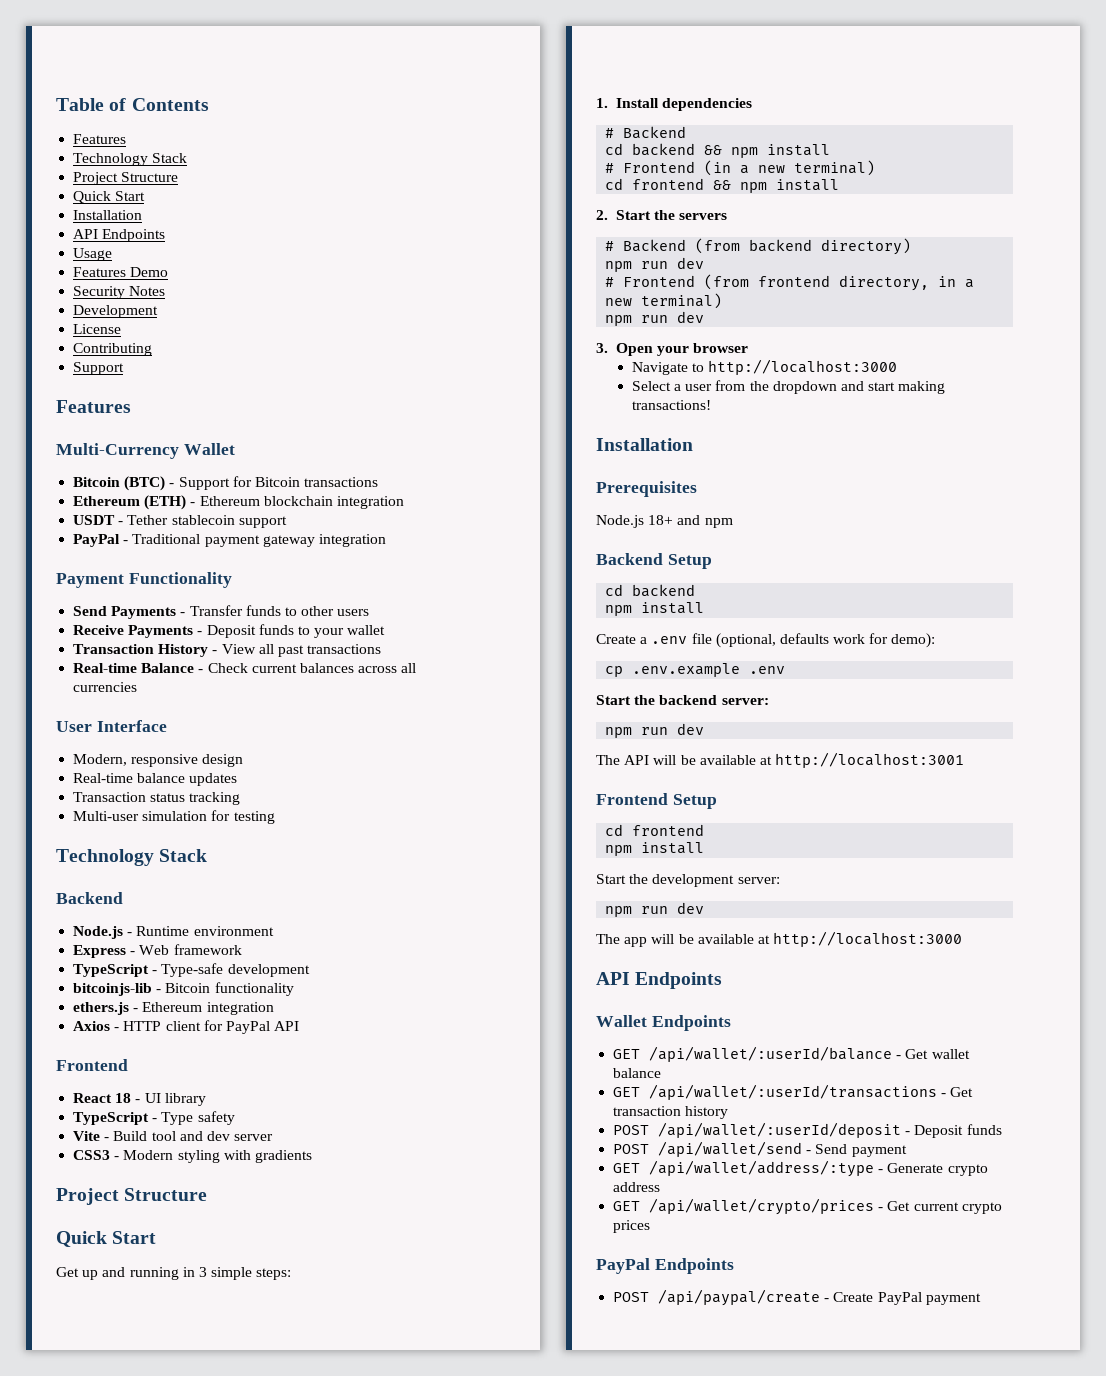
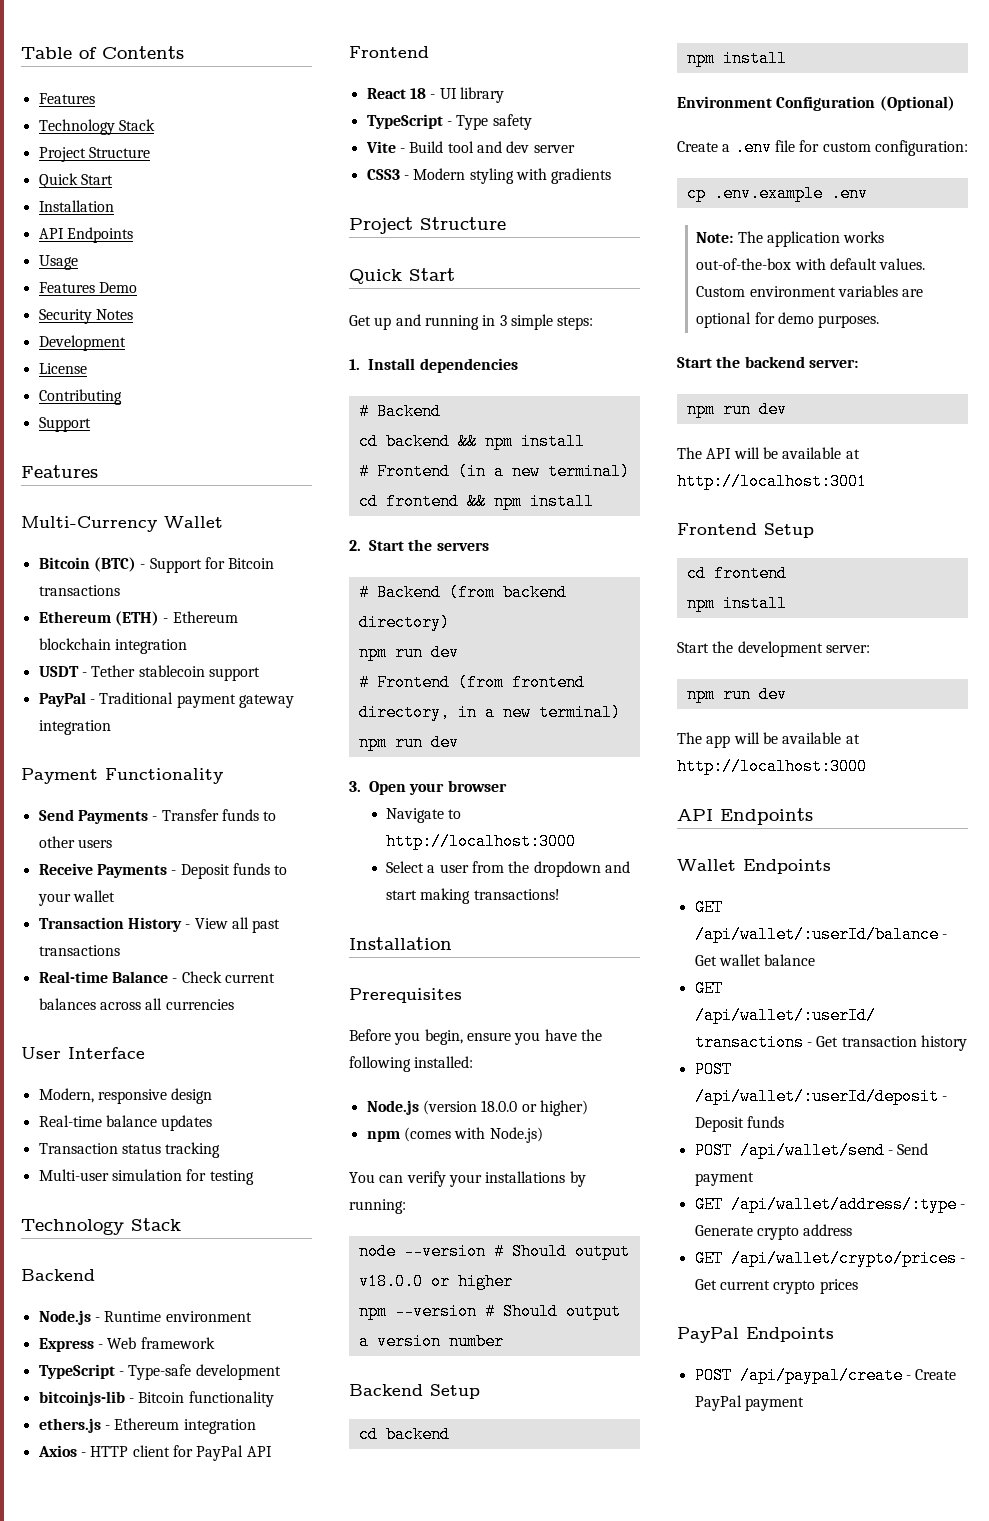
[596,515,733,528] Node.js 18+ and npm -> [349,1029,602,1045] [349,1056,474,1072] [366,1100,588,1116] [366,1127,543,1143] [349,1171,586,1187] [349,1199,406,1214] [358,1243,630,1260] [358,1273,513,1290] [358,1303,621,1320] [358,1333,504,1350] Before you begin, ensure you have the following installed: // Node.js (version 18.0.0 or higher) // npm (comes with Node.js) // You can verify your installations by running: // node --version # Should output v18.0.0 or higher // npm --version # Should output a version number
(705, 608) none -> [677,96,955,111] // Environment Configuration (Optional)
[715,633,936,648] [605,663,786,677] (optional, defaults work for demo): // cp .env.example .env -> [799,140,968,156] [686,185,868,202] [696,231,885,247] [696,258,926,270] [696,285,924,297] [696,312,880,328] for custom configuration: // cp .env.example .env // Note: The application works out-of-the-box with default values. Custom environment variables are optional for demo purposes.

